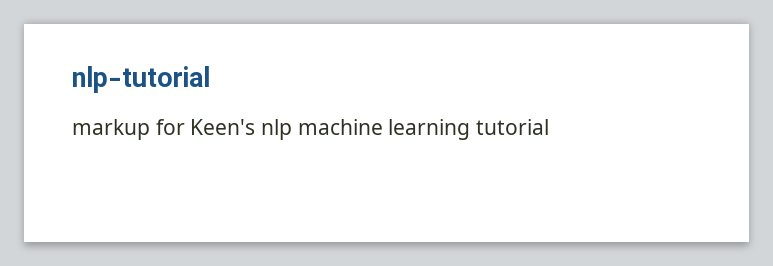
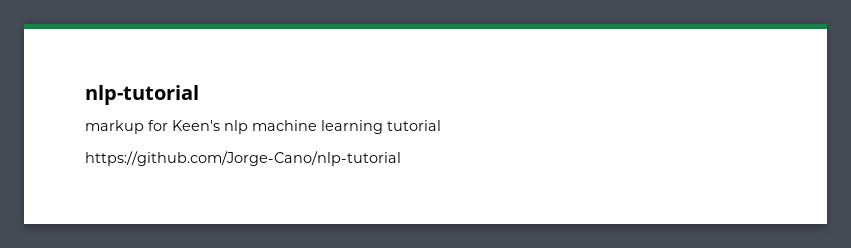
(550, 127) none -> [85,151,401,166] // https://github.com/Jorge-Cano/nlp-tutorial

